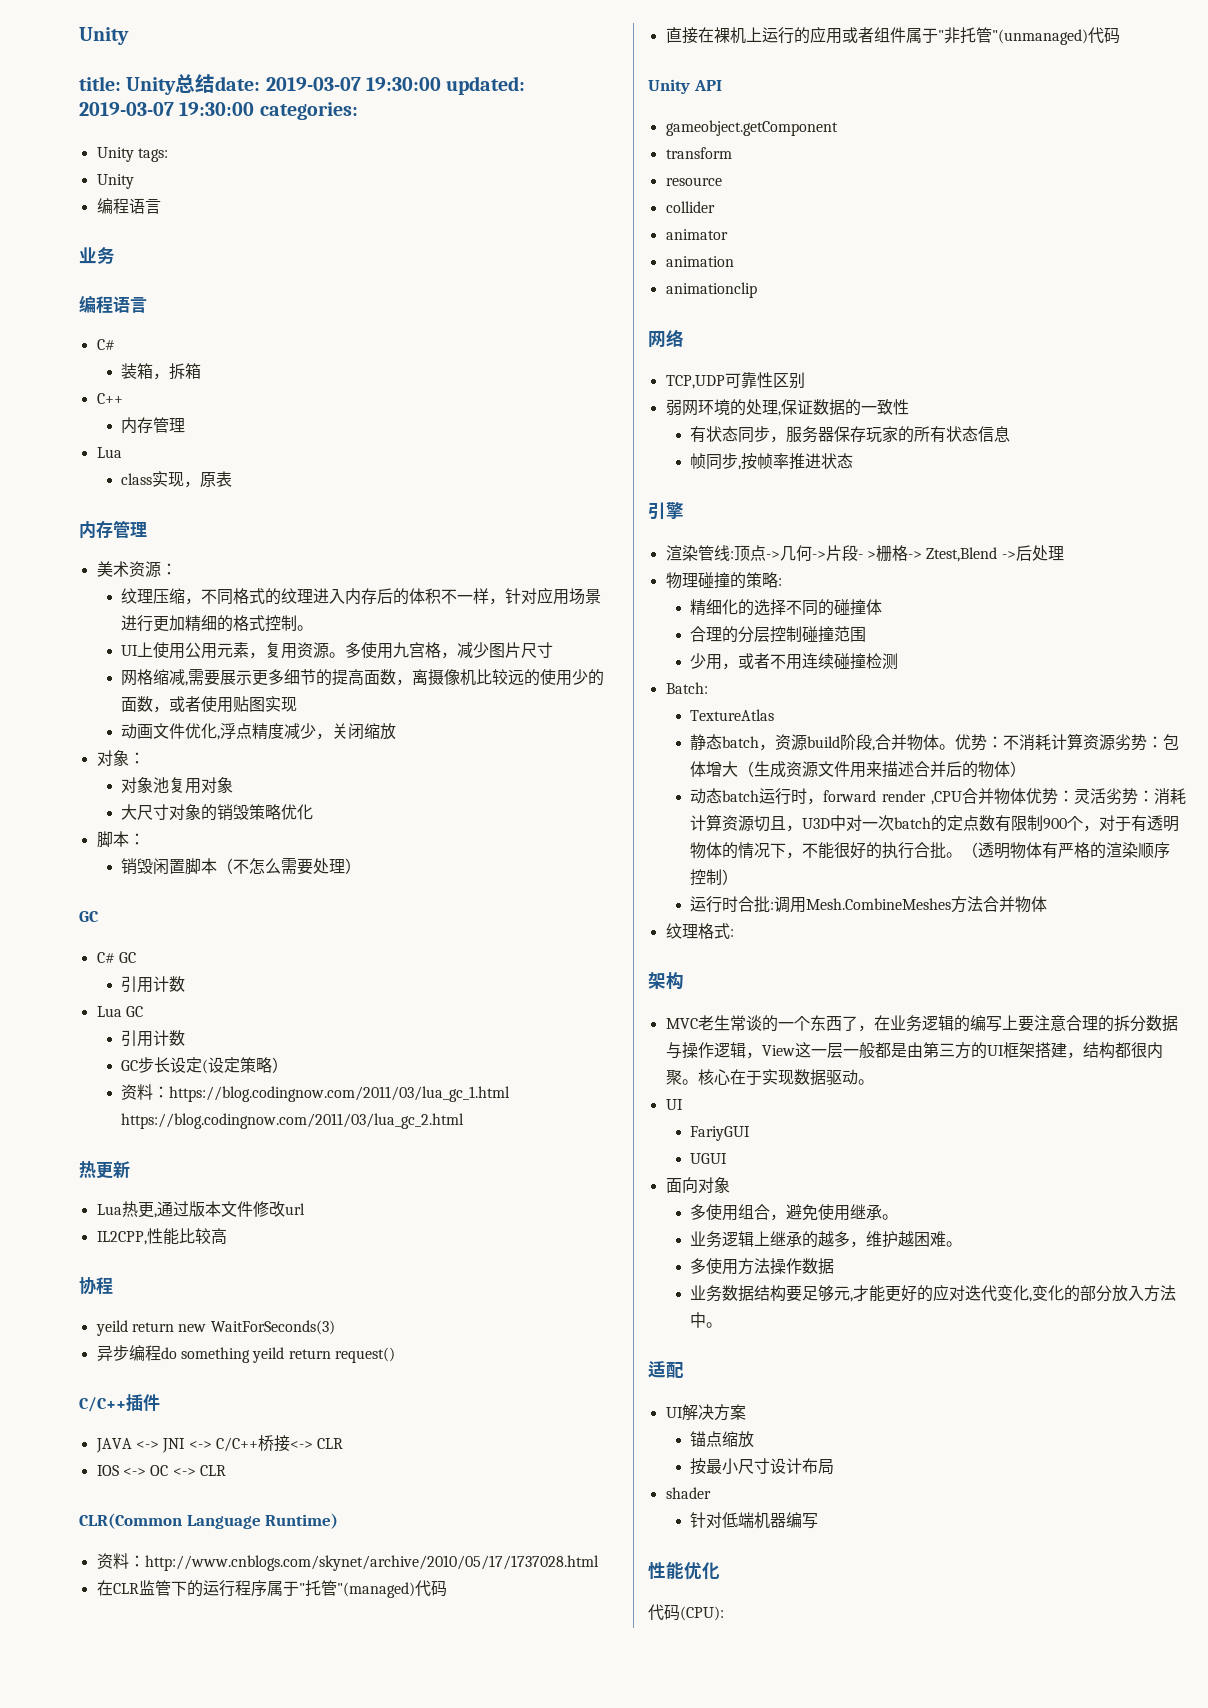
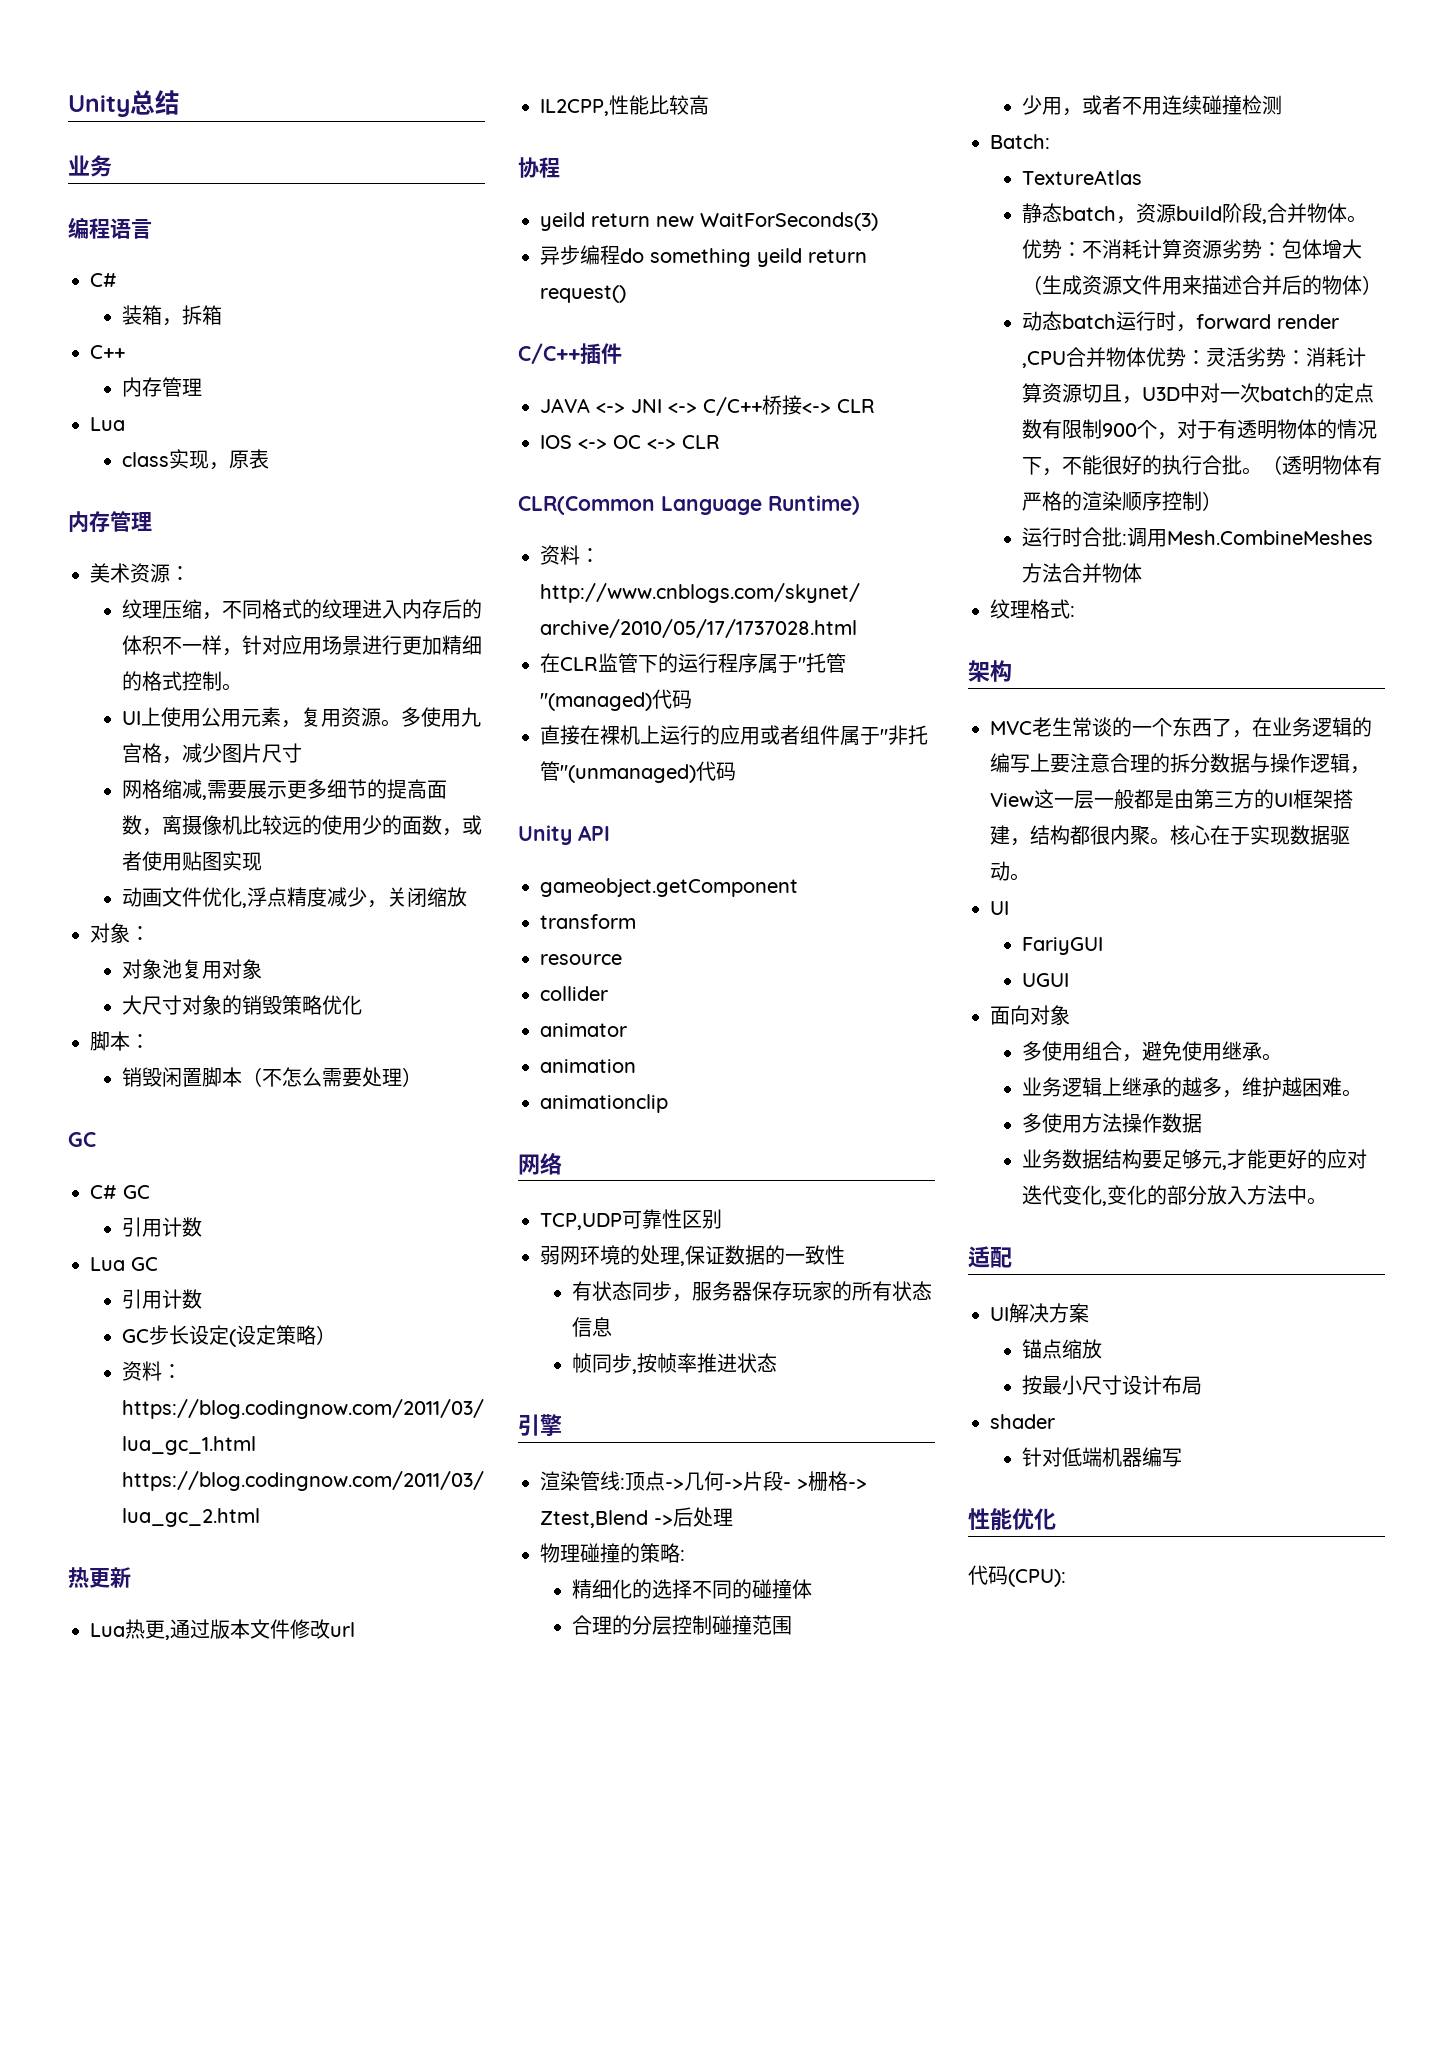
[79,27,129,45] [79,76,177,95] Unity // title: Unity -> [68,95,130,117] Unity
[215,76,526,95] [79,102,358,120] [96,147,168,162] [96,174,134,189] [96,198,161,214] date: 2019-03-07 19:30:00 updated: 2019-03-07 19:30:00 categories: // Unity tags: // Unity // 编程语言 -> (180, 102) none

